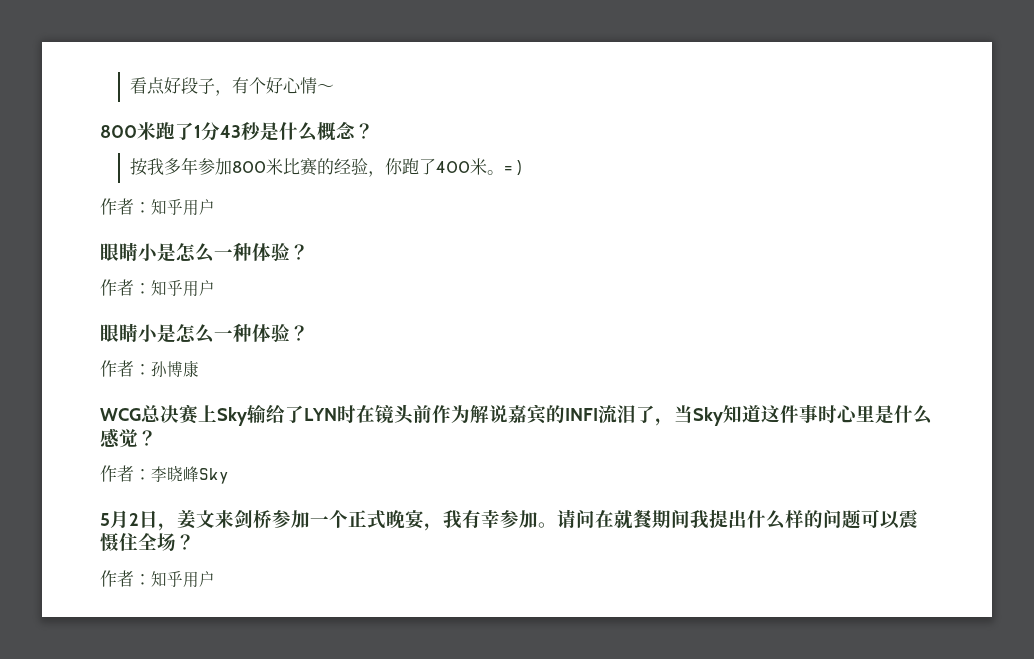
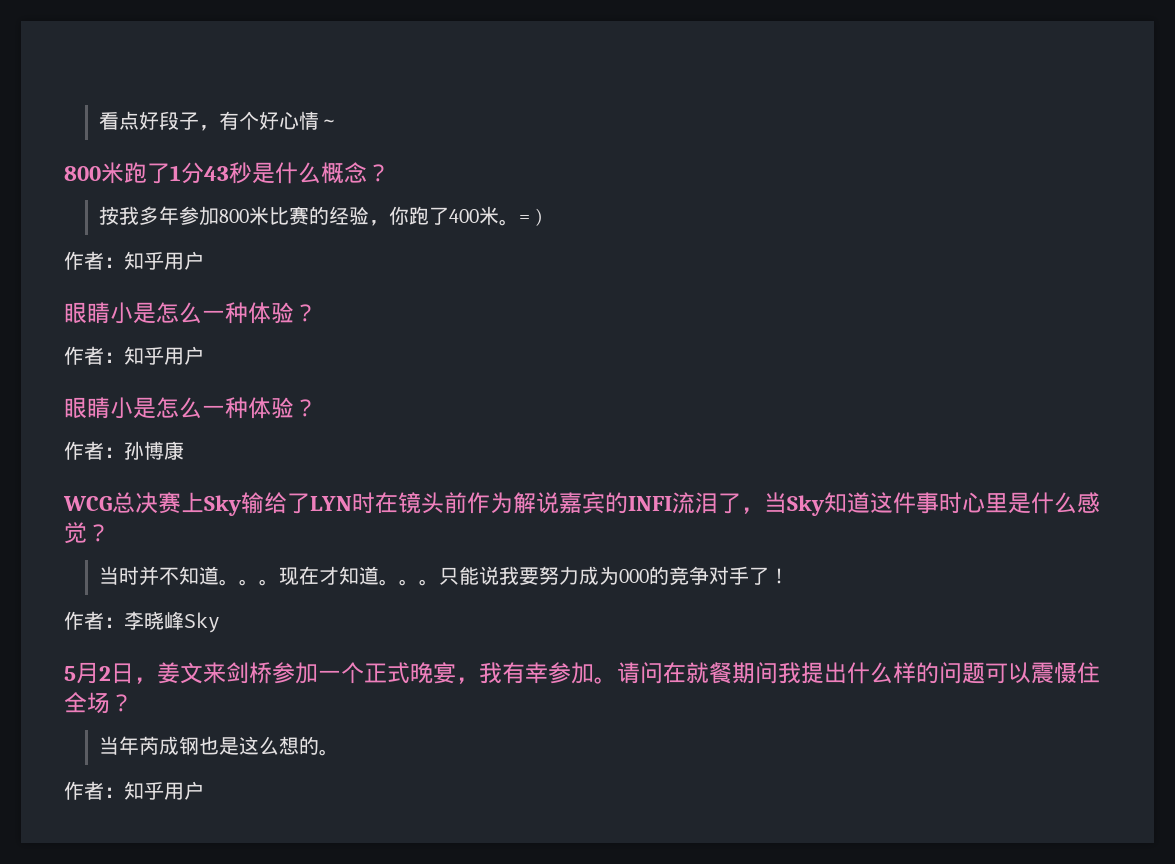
(157, 438) none -> [99,566,790,586] // 当时并不知道。。。现在才知道。。。只能说我要努力成为000的竞争对手了！
(195, 542) none -> [99,736,340,756] // 当年芮成钢也是这么想的。

